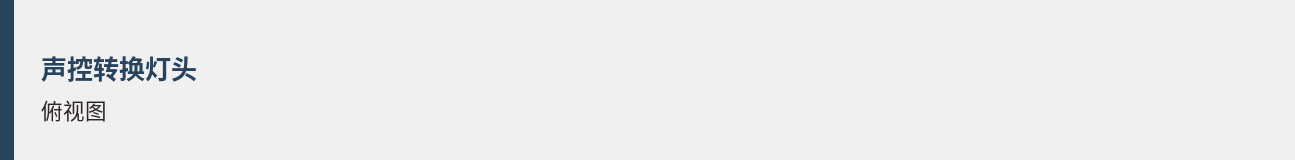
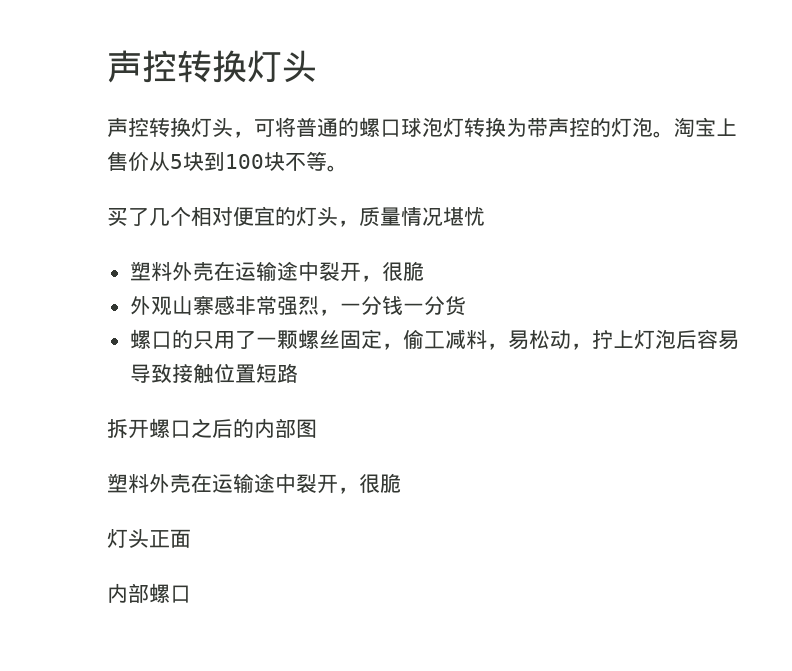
[41,100,107,122] 俯视图 -> [107,117,737,138] [107,151,348,172] [107,206,485,227] [129,261,424,282] [129,295,466,316] [129,329,739,350] [129,363,298,384] [107,418,317,439] [107,473,401,494] [107,529,191,548] [107,583,191,603] 声控转换灯头，可将普通的螺口球泡灯转换为带声控的灯泡。淘宝上售价从5块到100块不等。 // 买了几个相对便宜的灯头，质量情况堪忧 // 塑料外壳在运输途中裂开，很脆 // 外观山寨感非常强烈，一分钱一分货 // 螺口的只用了一颗螺丝固定，偷工减料，易松动，拧上灯泡后容易导致接触位置短路 // 拆开螺口之后的内部图 // 塑料外壳在运输途中裂开，很脆 // 灯头正面 // 内部螺口

